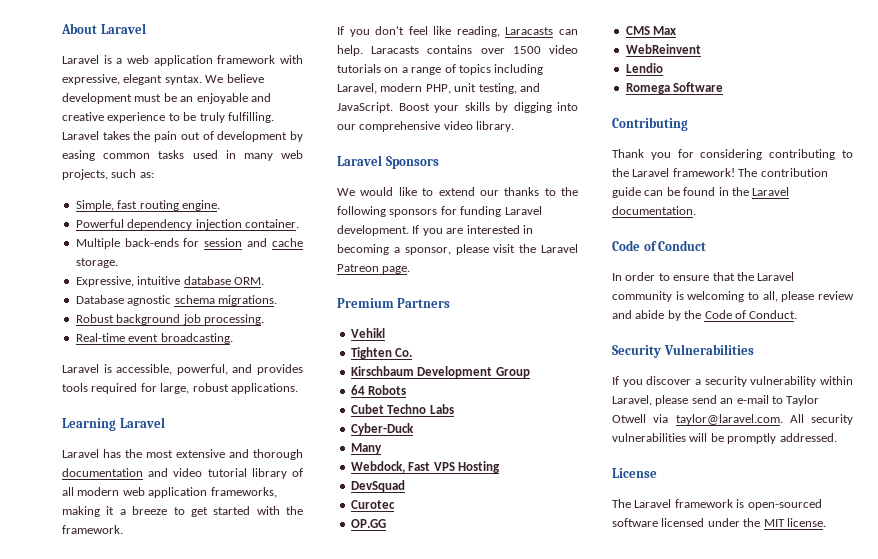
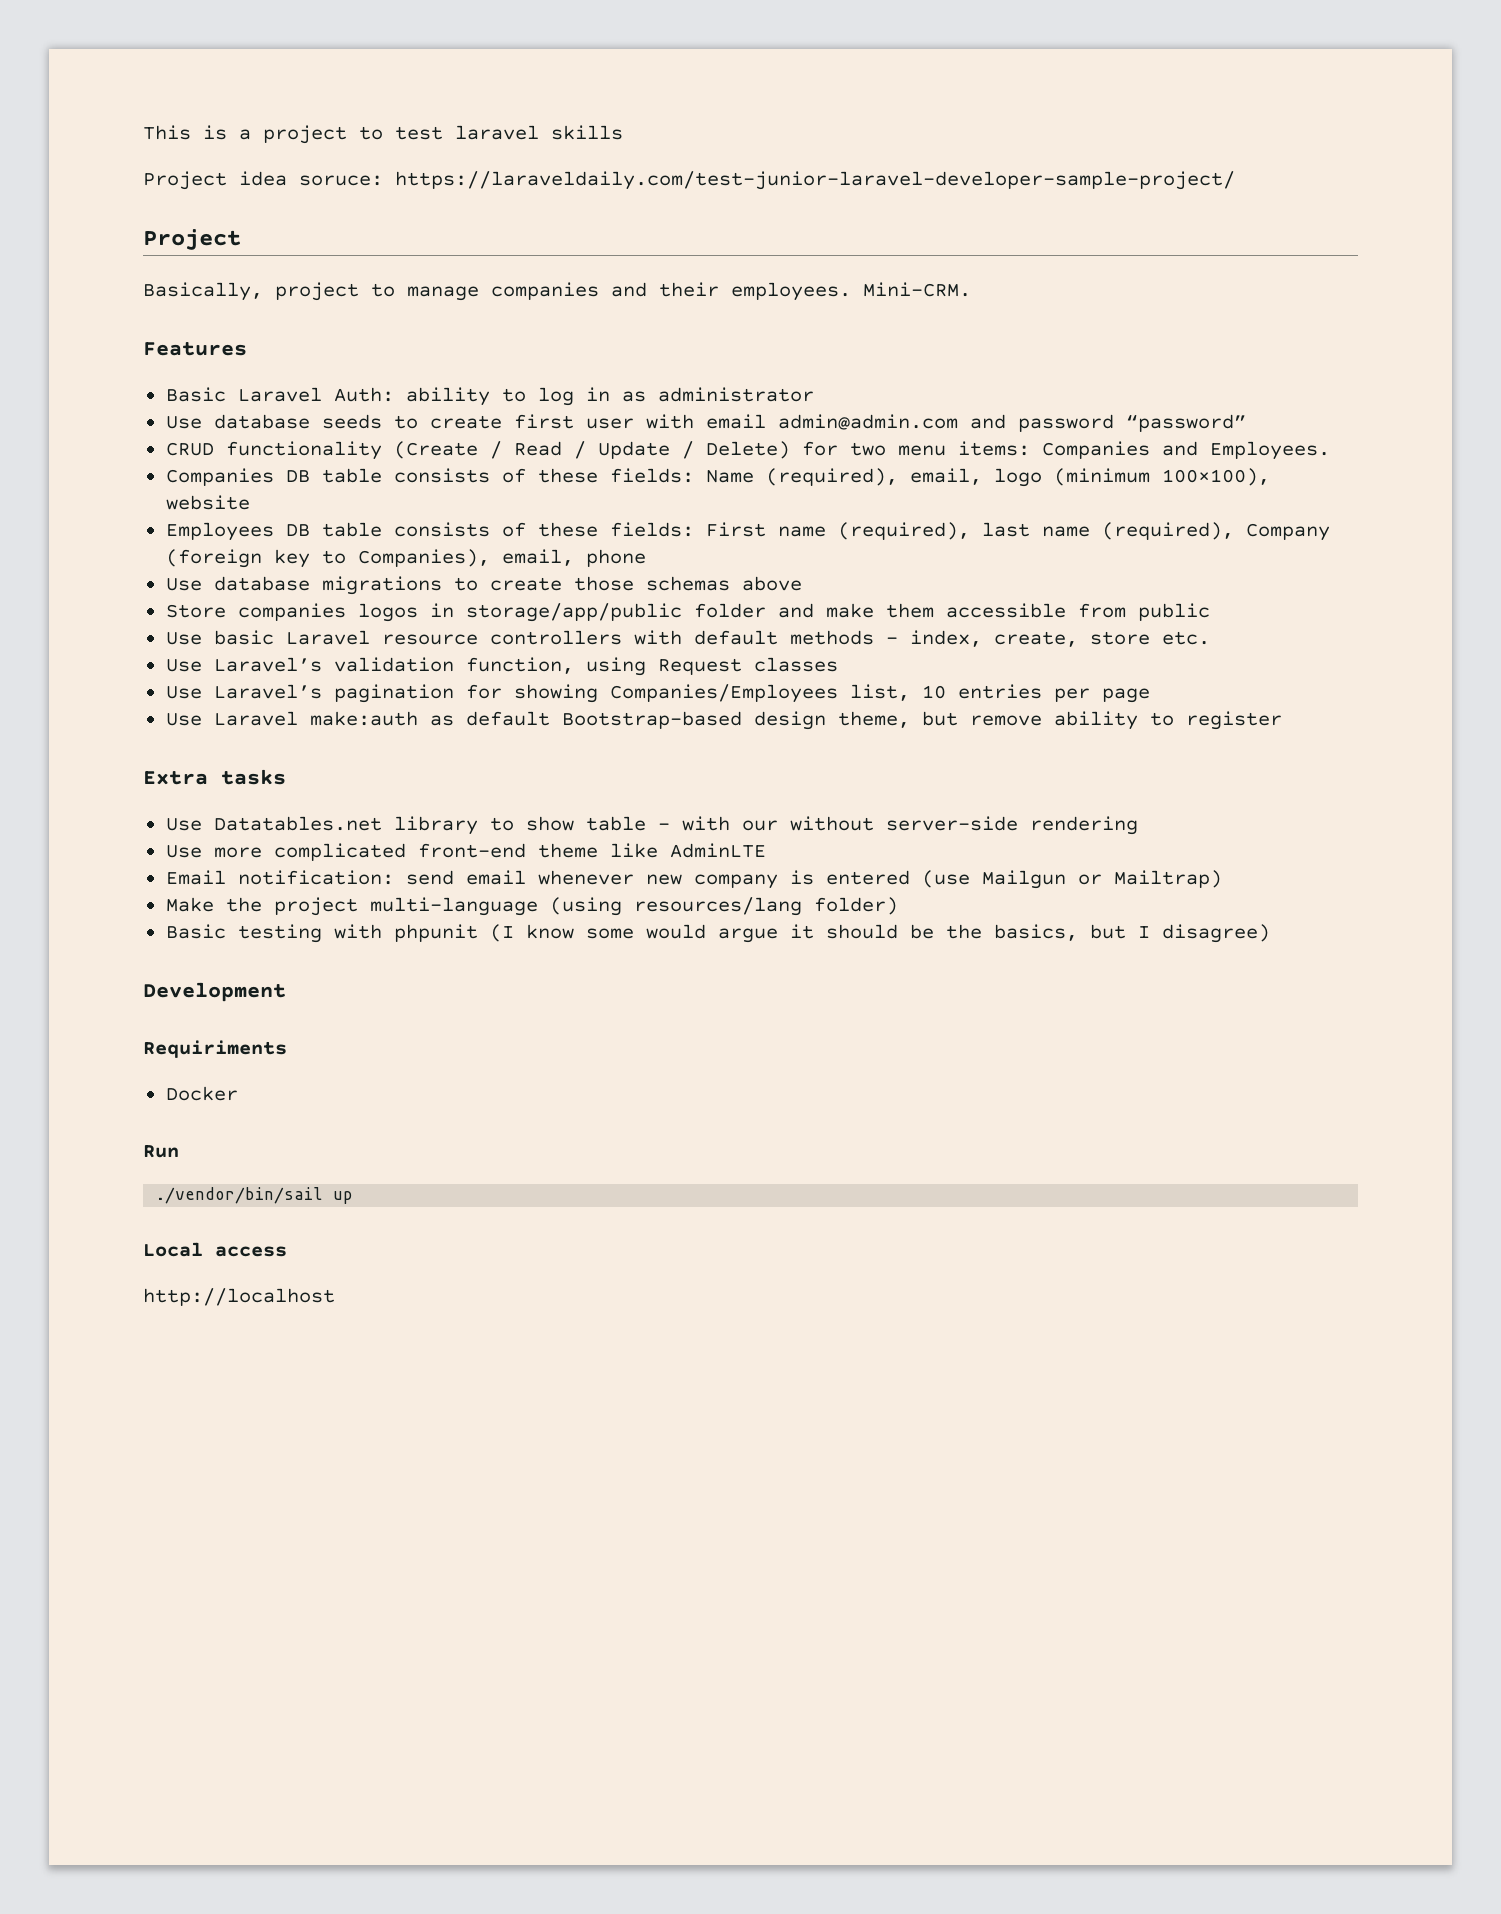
[61,23,146,34] [62,55,303,66] [62,74,264,85] [62,93,271,104] [62,112,274,123] [62,131,303,142] [62,150,303,161] [62,169,154,180] [75,200,220,211] [75,219,299,230] [75,238,303,249] [75,258,118,268] [75,276,264,287] [75,295,277,306] [75,314,264,325] [75,333,233,344] [62,364,303,375] [62,383,298,394] [62,417,165,431] [62,449,303,460] [62,468,303,479] [62,487,277,498] [62,506,303,517] [62,525,123,534] [337,26,578,37] [337,45,578,56] [337,64,544,75] [337,83,540,94] [337,102,578,113] [337,121,515,132] [337,155,439,169] [337,187,578,196] [337,206,542,217] [337,225,533,236] [337,244,578,255] [337,264,411,274] [337,298,451,308] [350,328,385,338] [350,347,413,359] [350,366,530,378] [350,385,407,395] [350,404,454,414] [350,423,414,435] [350,443,382,454] [350,461,500,473] [350,480,405,492] [350,500,395,509] [350,519,386,528] [625,26,677,35] [625,44,701,54] [625,63,663,73] [625,82,724,94] [612,117,688,131] [612,149,853,160] [612,168,828,177] [612,187,790,198] [612,206,696,215] [612,240,707,251] [612,272,795,281] [612,291,854,302] [612,310,798,321] [612,344,754,358] [612,376,853,387] [612,395,820,406] [612,414,853,425] [612,433,837,444] [612,468,657,478] [612,499,822,510] [612,518,826,527] About Laravel // Laravel is a web application framework with expressive, elegant syntax. We believe development must be an enjoyable and creative experience to be truly fulfilling. Laravel takes the pain out of development by easing common tasks used in many web projects, such as: // Simple, fast routing engine. // Powerful dependency injection container. // Multiple back-ends for session and cache storage. // Expressive, intuitive database ORM. // Database agnostic schema migrations. // Robust background job processing. // Real-time event broadcasting. // Laravel is accessible, powerful, and provides tools required for large, robust applications. // Learning Laravel // Laravel has the most extensive and thorough documentation and video tutorial library of all modern web application frameworks, making it a breeze to get started with the framework. // If you don't feel like reading, Laracasts can help. Laracasts contains over 1500 video tutorials on a range of topics including Laravel, modern PHP, unit testing, and JavaScript. Boost your skills by digging into our comprehensive video library. // Laravel Sponsors // We would like to extend our thanks to the following sponsors for funding Laravel development. If you are interested in becoming a sponsor, please visit the Laravel Patreon page. // Premium Partners // Vehikl // Tighten Co. // Kirschbaum Development Group // 64 Robots // Cubet Techno Labs // Cyber-Duck // Many // Webdock, Fast VPS Hosting // DevSquad // Curotec // OP.GG // CMS Max // WebReinvent // Lendio // Romega Software // Contributing // Thank you for considering contributing to the Laravel framework! The contribution guide can be found in the Laravel documentation. // Code of Conduct // In order to ensure that the Laravel community is welcoming to all, please review and abide by the Code of Conduct. // Security Vulnerabilities // If you discover a security vulnerability within Laravel, please send an e-mail to Taylor Otwell via taylor@laravel.com. All security vulnerabilities will be promptly addressed. // License // The Laravel framework is open-sourced software licensed under the MIT license. -> [143,125,623,144] [143,171,1235,190] [143,229,241,250] [143,282,971,301] [143,342,247,356] [165,387,814,406] [165,414,1246,432] [165,441,1330,460] [165,468,1270,487] [165,495,250,510] [165,522,1330,541] [165,549,646,568] [165,576,802,595] [165,603,1210,622] [165,630,1210,647] [165,657,838,676] [165,684,1150,703] [165,711,1282,730] [143,769,286,785] [165,816,1138,835] [165,843,766,861] [165,870,1222,889] [165,897,898,916] [165,924,1270,943] [143,982,286,1002] [143,1040,287,1058] [165,1086,238,1101] [143,1145,179,1158] [155,1187,354,1204] [143,1242,287,1257] [143,1288,335,1306] This is a project to test laravel skills // Project idea soruce: https://laraveldaily.com/test-junior-laravel-developer-sample-project/ // Project // Basically, project to manage companies and their employees. Mini-CRM. // Features // Basic Laravel Auth: ability to log in as administrator // Use database seeds to create first user with email admin@admin.com and password “password” // CRUD functionality (Create / Read / Update / Delete) for two menu items: Companies and Employees. // Companies DB table consists of these fields: Name (required), email, logo (minimum 100×100), website // Employees DB table consists of these fields: First name (required), last name (required), Company (foreign key to Companies), email, phone // Use database migrations to create those schemas above // Store companies logos in storage/app/public folder and make them accessible from public // Use basic Laravel resource controllers with default methods – index, create, store etc. // Use Laravel’s validation function, using Request classes // Use Laravel’s pagination for showing Companies/Employees list, 10 entries per page // Use Laravel make:auth as default Bootstrap-based design theme, but remove ability to register // Extra tasks // Use Datatables.net library to show table – with our without server-side rendering // Use more complicated front-end theme like AdminLTE // Email notification: send email whenever new company is entered (use Mailgun or Mailtrap) // Make the project multi-language (using resources/lang folder) // Basic testing with phpunit (I know some would argue it should be the basics, but I disagree) // Development // Requiriments // Docker // Run // ./vendor/bin/sail up // Local access // http://localhost

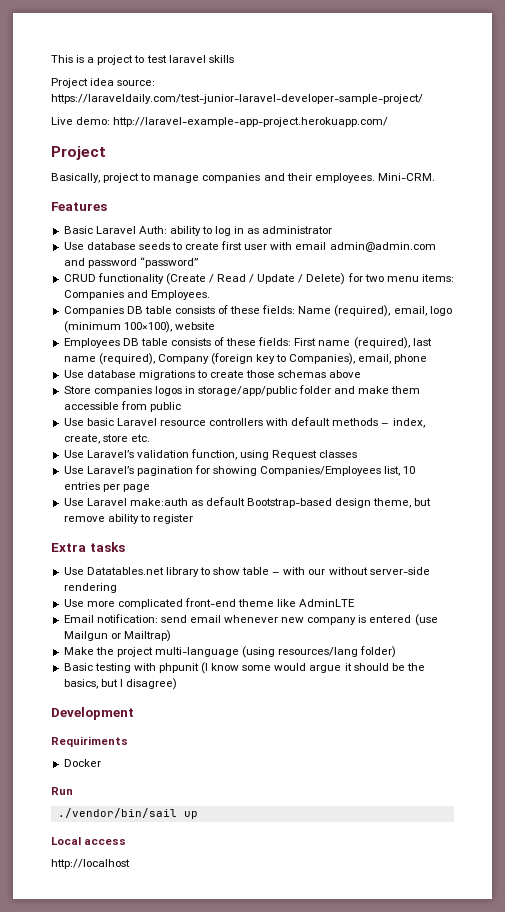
[299,175,383,186] soruce: -> [117,80,156,86] source:
(1235, 180) none -> [51,117,389,127] // Live demo: http://laravel-example-app-project.herokuapp.com/

